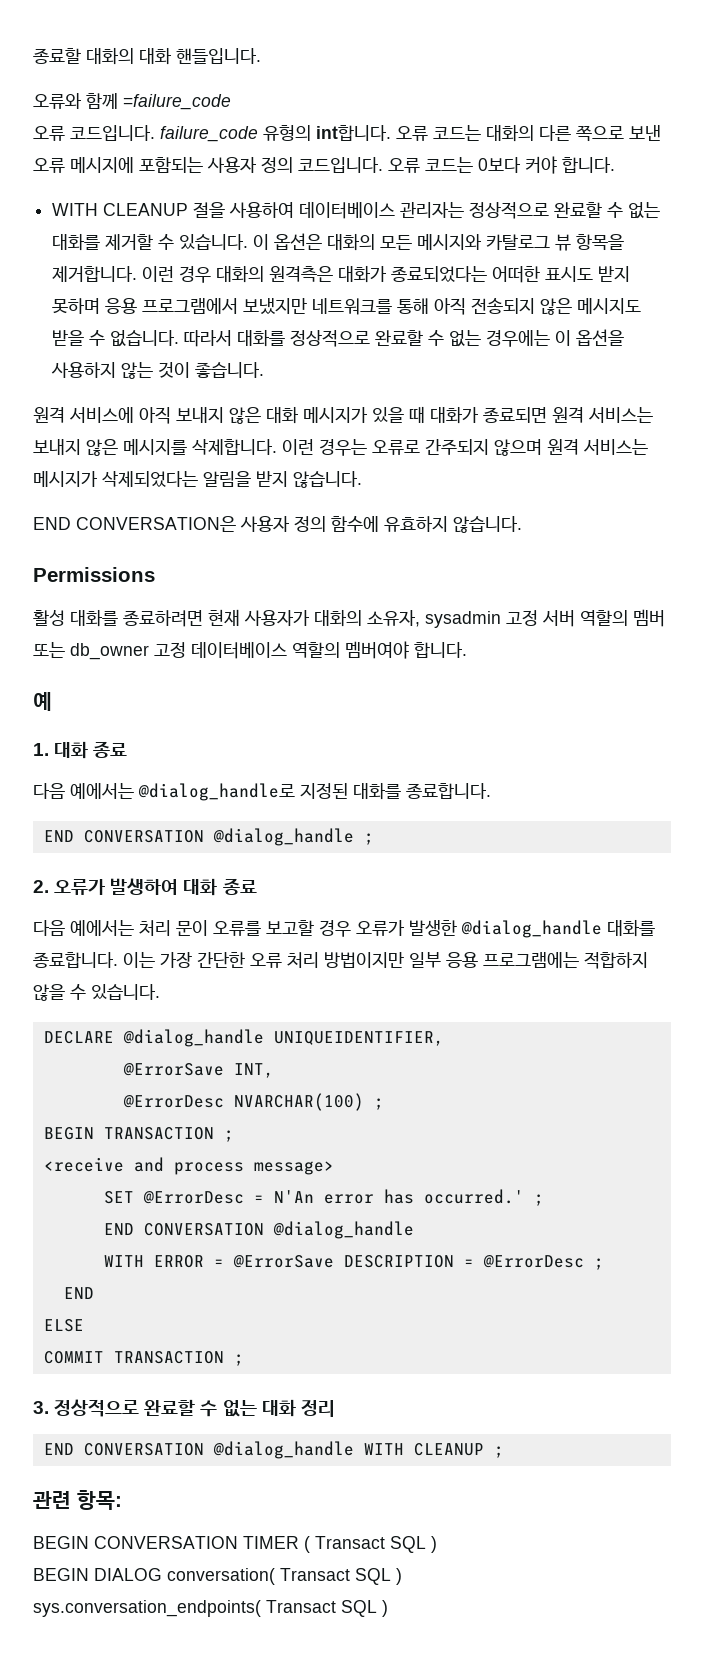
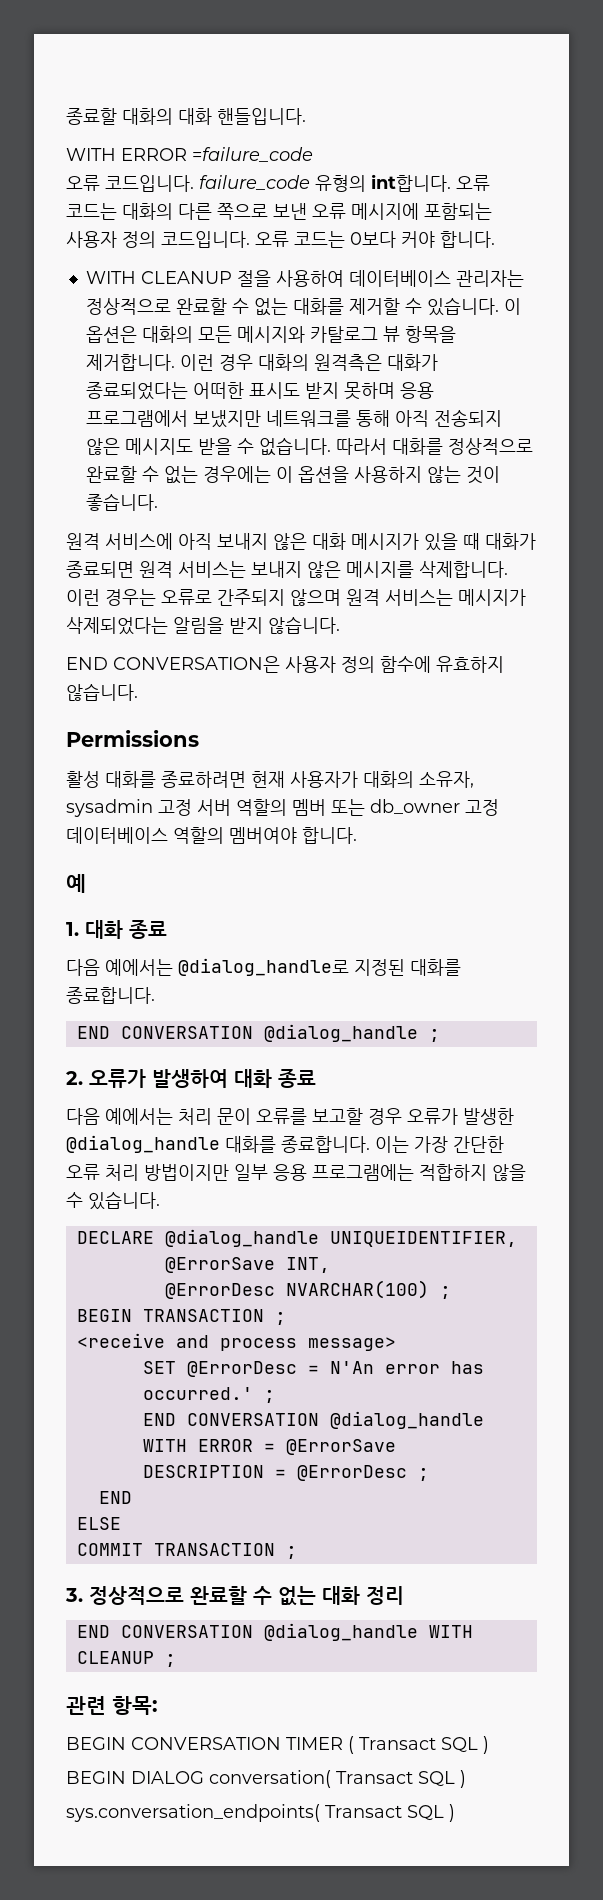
[33,93,118,109] 오류와 함께 -> [66,148,187,161] WITH ERROR

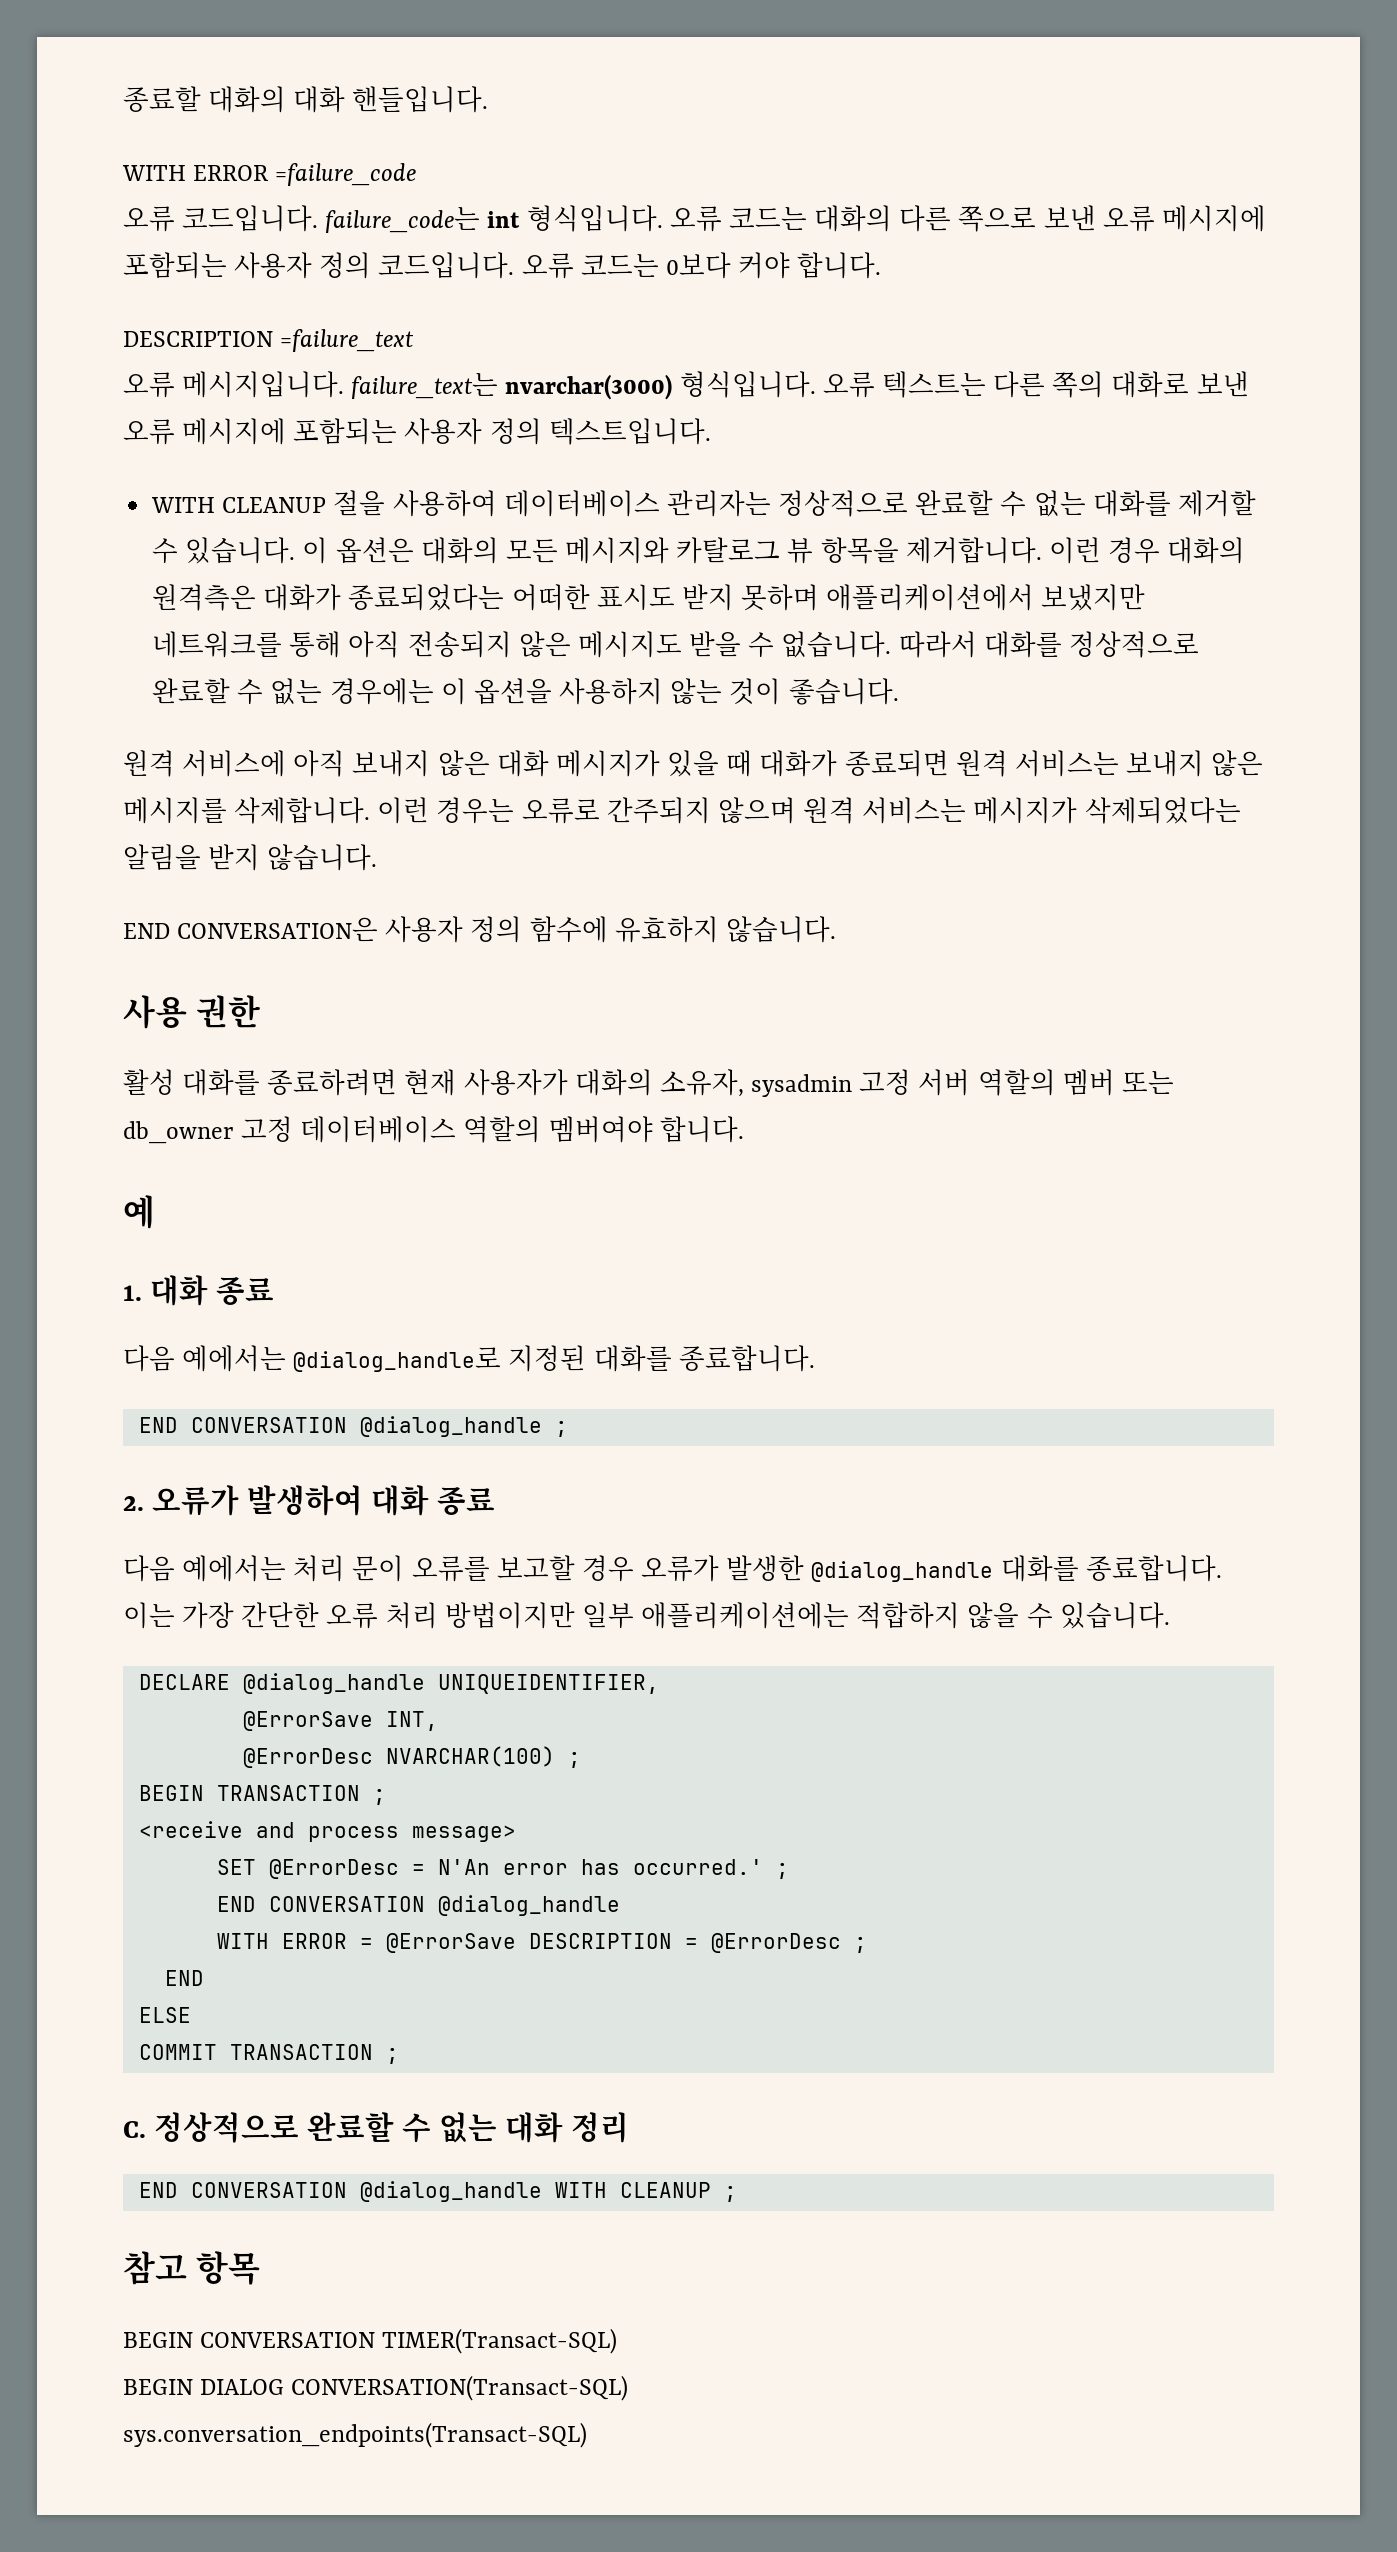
[199,174,451,192] failure_code 유형의 int합니다. -> [325,205,663,233] failure_code는 int 형식입니다.
(495, 239) none -> [123,329,415,352] [123,371,1249,400] [123,418,711,445] // DESCRIPTION =failure_text // 오류 메시지입니다. failure_text는 nvarchar(3000) 형식입니다. 오류 텍스트는 다른 쪽의 대화로 보낸 오류 메시지에 포함되는 사용자 정의 텍스트입니다.
[399,382,434,399] [85,410,188,427] 응용 프로그램에서 -> [826,584,1035,611] 애플리케이션에서
[66,730,199,747] Permissions -> [123,995,260,1029] 사용 권한
[273,1164,414,1181] 응용 프로그램에는 -> [641,1602,850,1629] 애플리케이션에는
[65,1588,83,1602] 3. -> [123,2121,146,2138] C.
[66,1696,158,1715] 관련 항목: -> [123,2251,260,2285] 참고 항목
[286,1736,489,1754] [66,1770,466,1788] [66,1804,455,1822] TIMER ( Transact SQL ) // BEGIN DIALOG conversation( Transact SQL ) // sys.conversation_endpoints( Transact SQL ) -> [382,2328,618,2354] [123,2375,629,2401] [123,2422,587,2448] TIMER(Transact-SQL) // BEGIN DIALOG CONVERSATION(Transact-SQL) // sys.conversation_endpoints(Transact-SQL)

